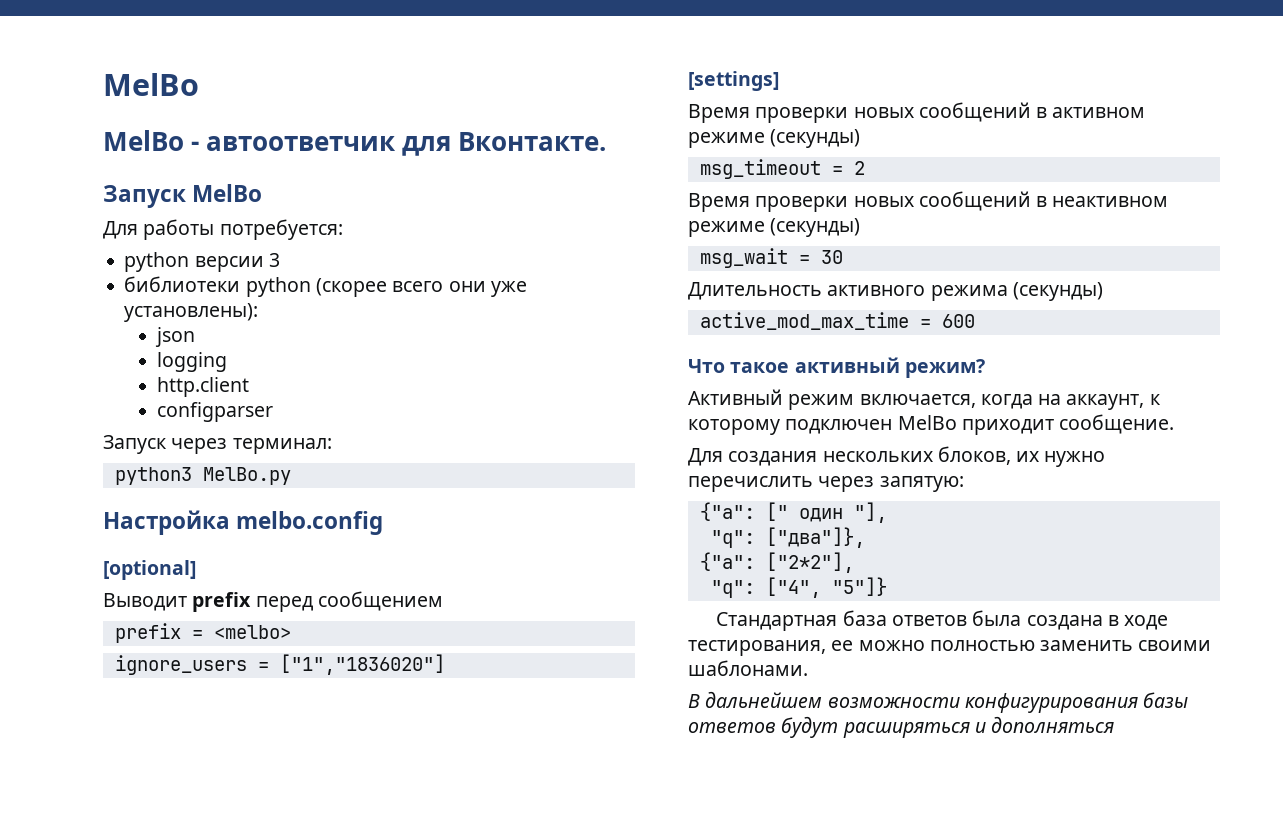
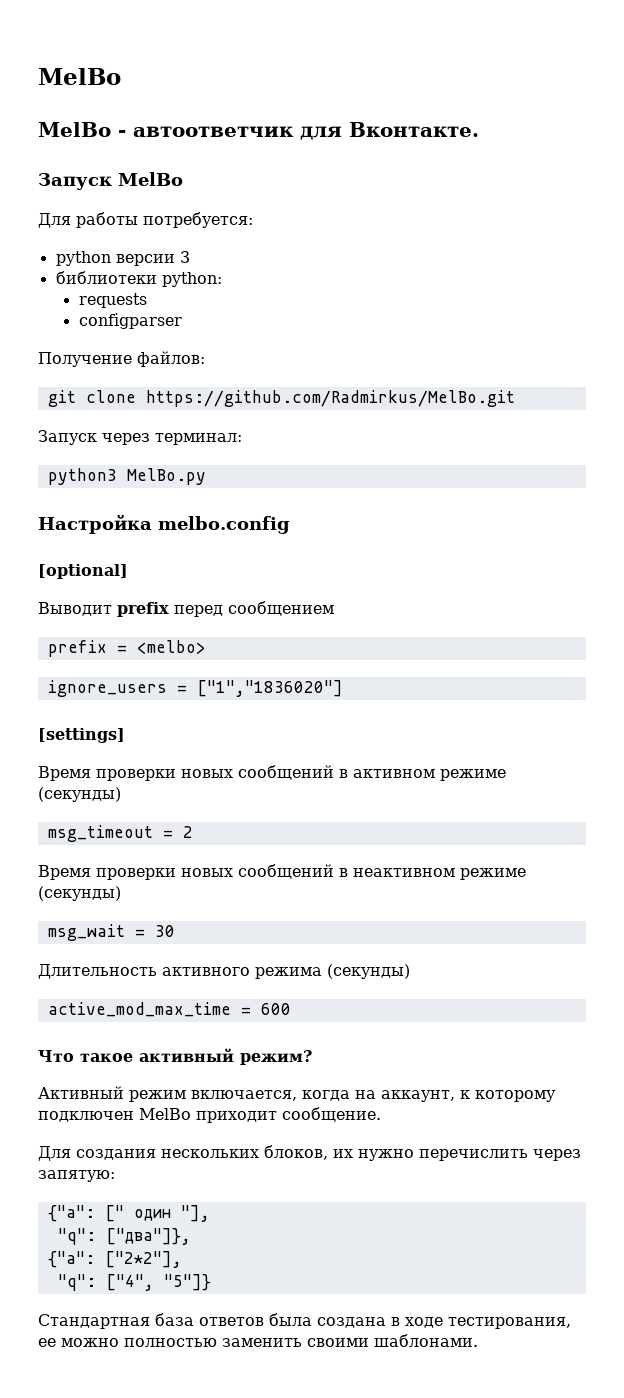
[245,277,527,297] [124,303,259,322] [154,327,195,347] [156,352,227,372] [156,377,249,397] [156,402,273,422] python (скорее всего они уже установлены): // json // logging // http.client // configparser -> [161,272,222,287] [78,293,147,308] [78,313,182,329] [38,351,205,367] [47,390,515,407] python: // requests // configparser // Получение файлов: // git clone https://github.com/Radmirkus/MelBo.git
[688,691,1189,713] [688,716,1115,738] // В дальнейшем возможности конфигурирования базы ответов будут расширяться и дополняться -> (478, 1340) none

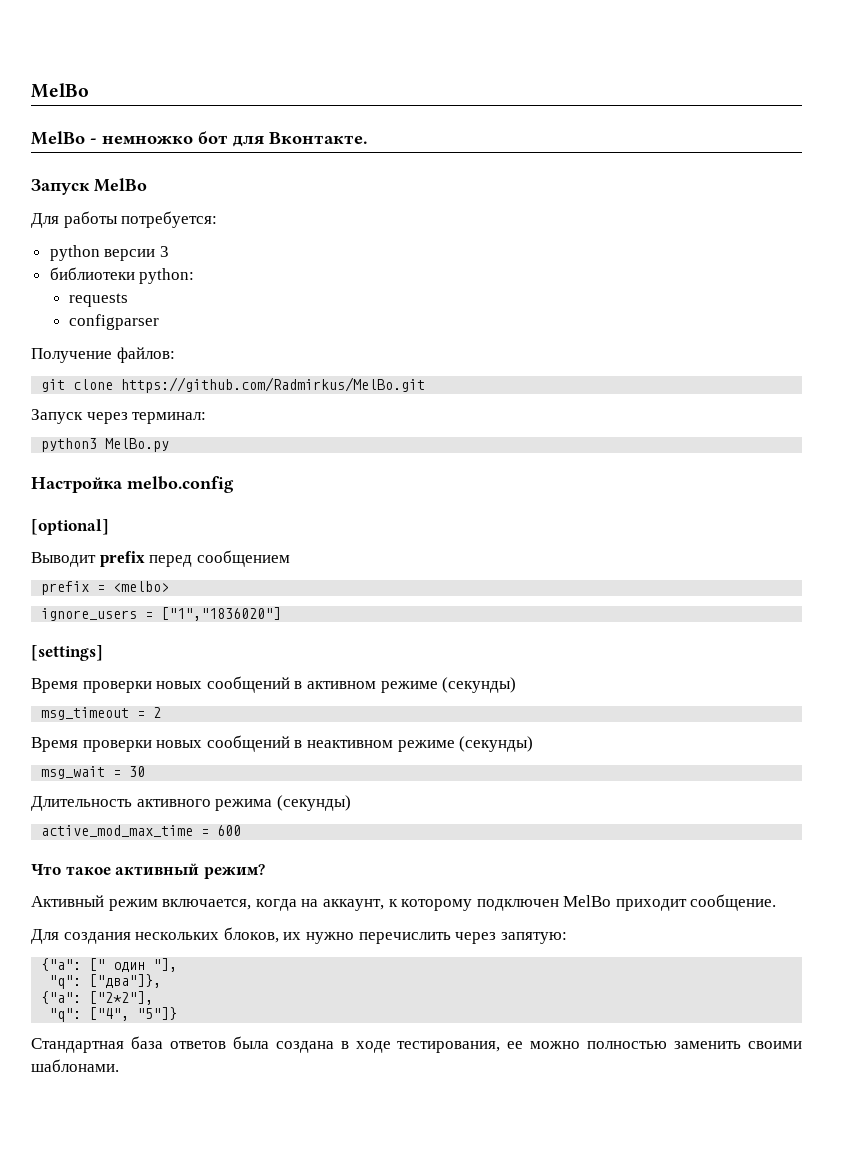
[133,126,294,137] автоответчик -> [102,131,228,144] немножко бот

